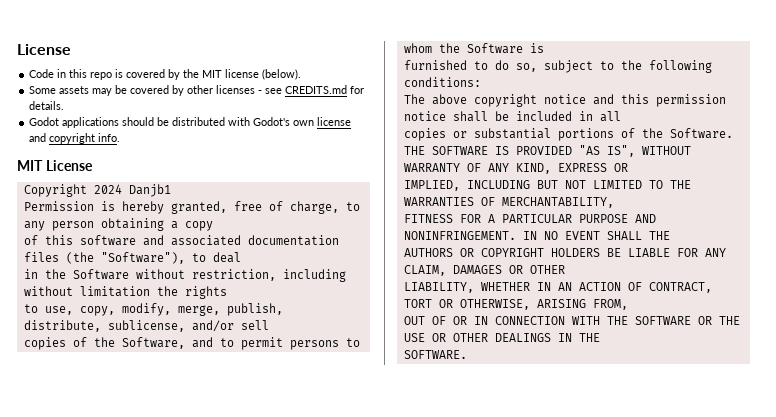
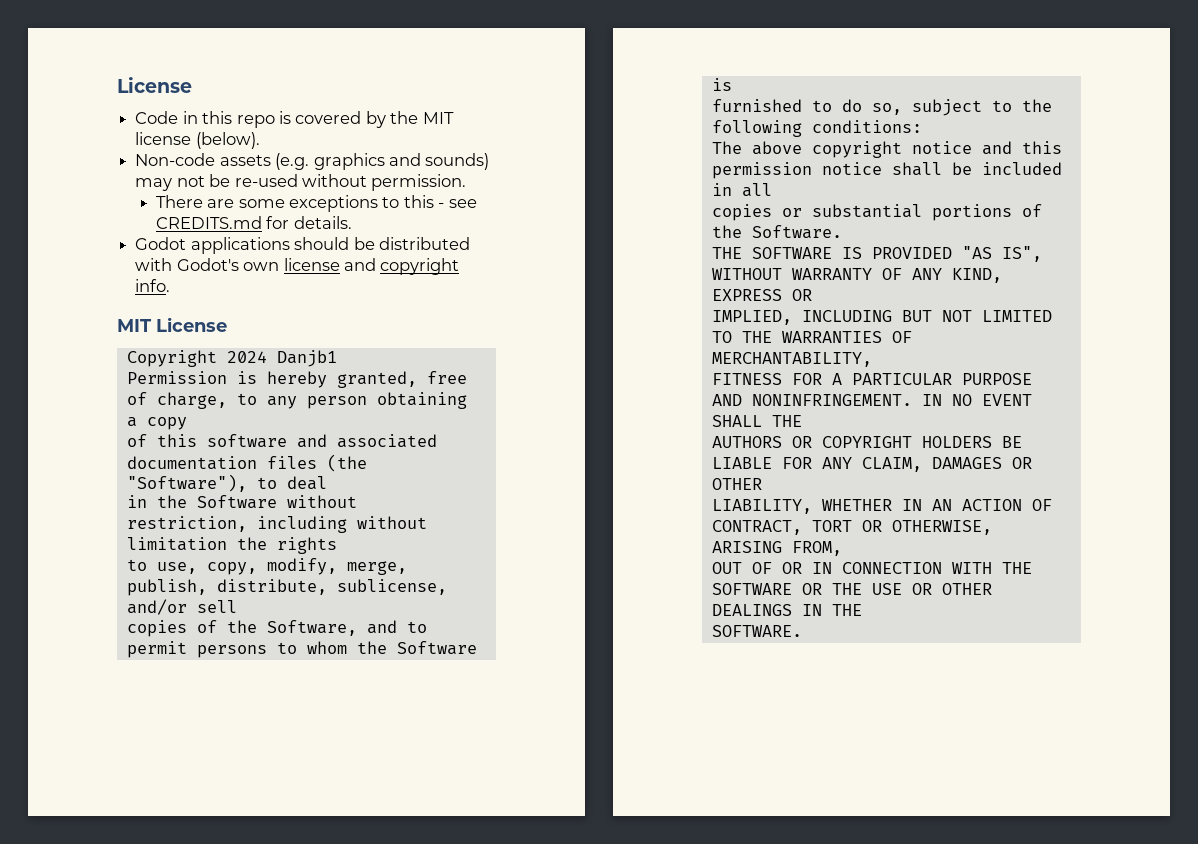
[29,85,256,96] Some assets may be covered by other licenses -> [135,153,490,170] [135,174,467,191] [155,195,434,212] Non-code assets (e.g. graphics and sounds) may not be re-used without permission. // There are some exceptions to this

